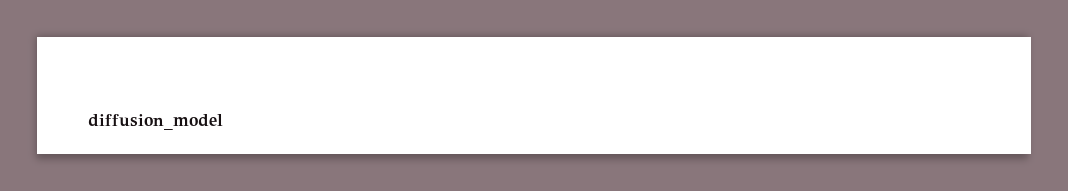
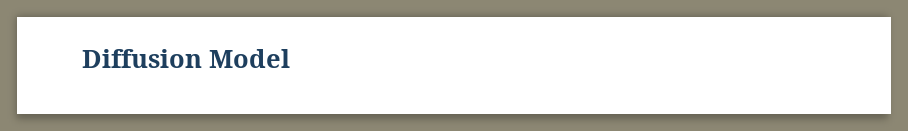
[88,114,223,130] diffusion_model -> [82,49,290,68] Diffusion Model

